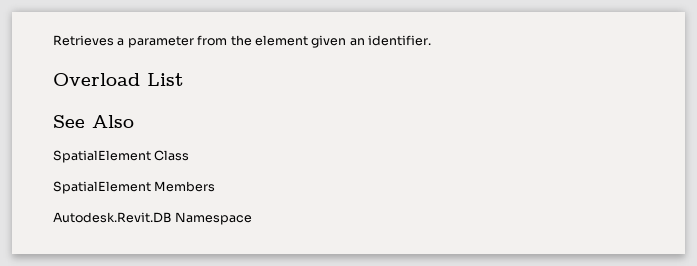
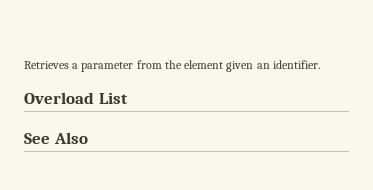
[53,150,190,163] [53,181,216,194] [53,212,253,225] // SpatialElement Class // SpatialElement Members // Autodesk.Revit.DB Namespace -> (88, 138) none

